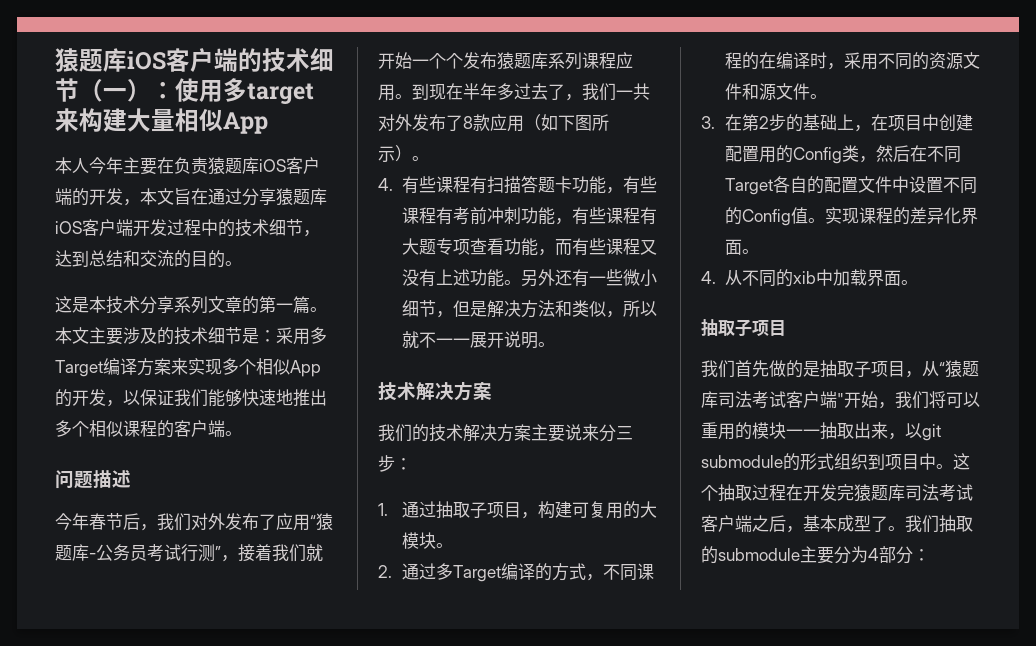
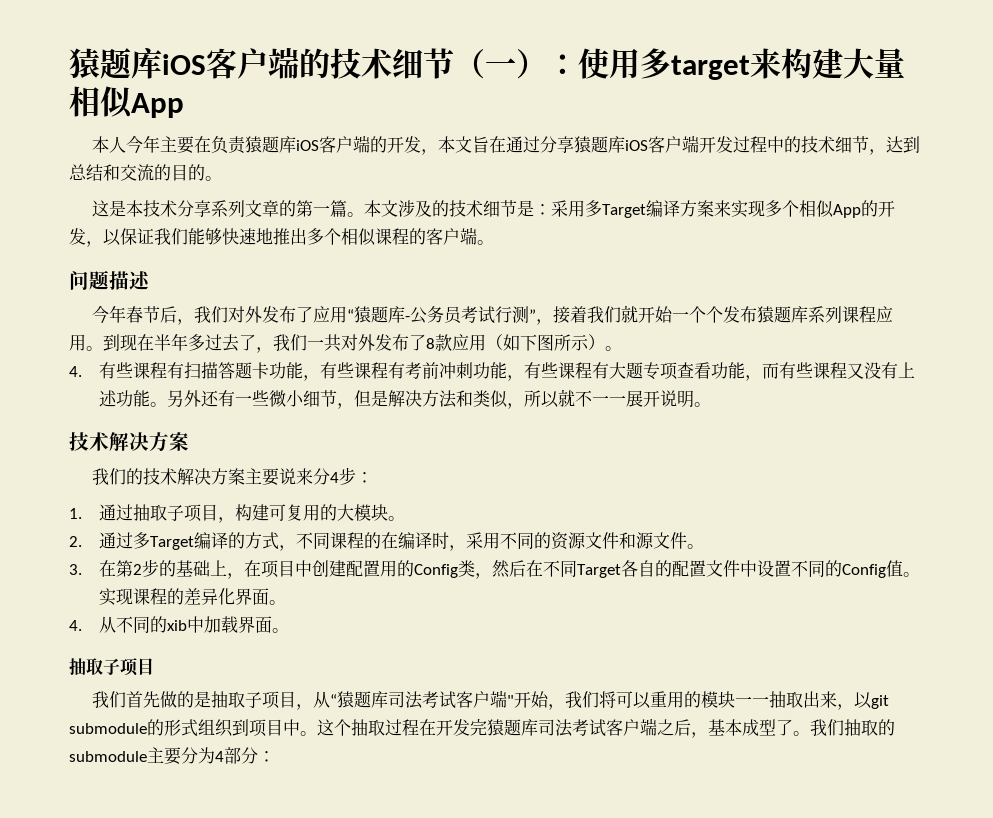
[89,327,123,345] 主要 -> (398, 208) none
[616,426,633,440] 三 -> [329,472,339,483] 4

